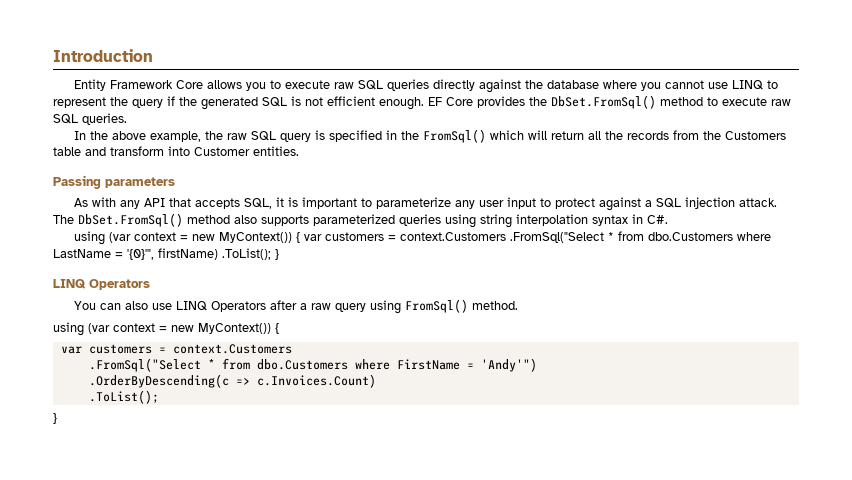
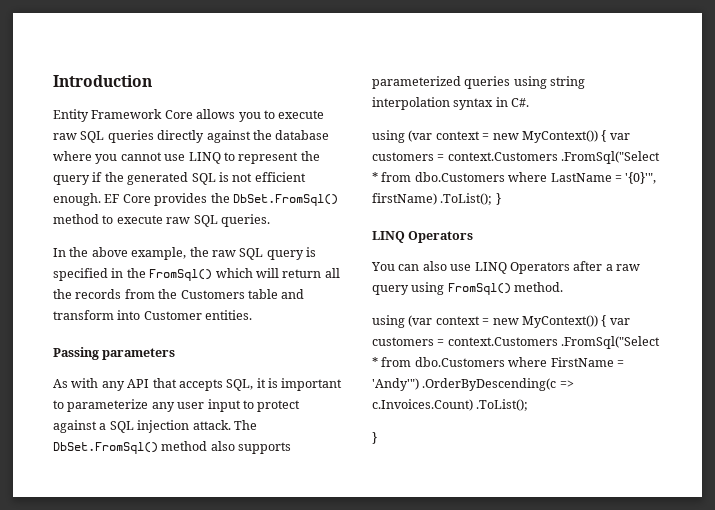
[60,344,292,354] // var customers = context.Customers // -> [609,318,630,325] [372,337,558,346] var customers = context.Customers
(537, 365) // -> (419, 384) none
(376, 381) // -> (473, 405) none

